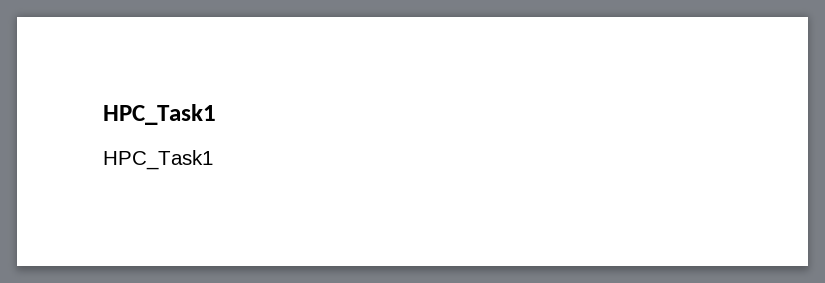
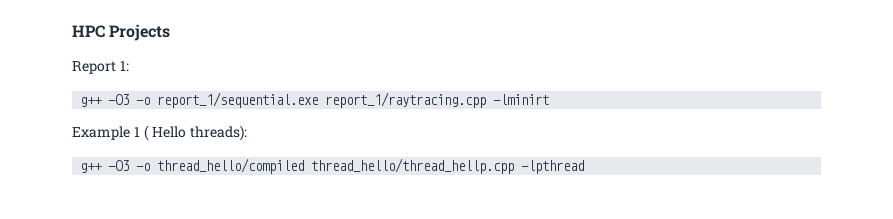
[103,104,216,125] [103,150,213,170] HPC_Task1 // HPC_Task1 -> [72,24,171,41] [72,61,129,74] [80,92,550,108] [72,125,248,141] [80,158,585,174] HPC Projects // Report 1: // g++ -O3 -o report_1/sequential.exe report_1/raytracing.cpp -lminirt // Example 1 ( Hello threads): // g++ -O3 -o thread_hello/compiled thread_hello/thread_hellp.cpp -lpthread

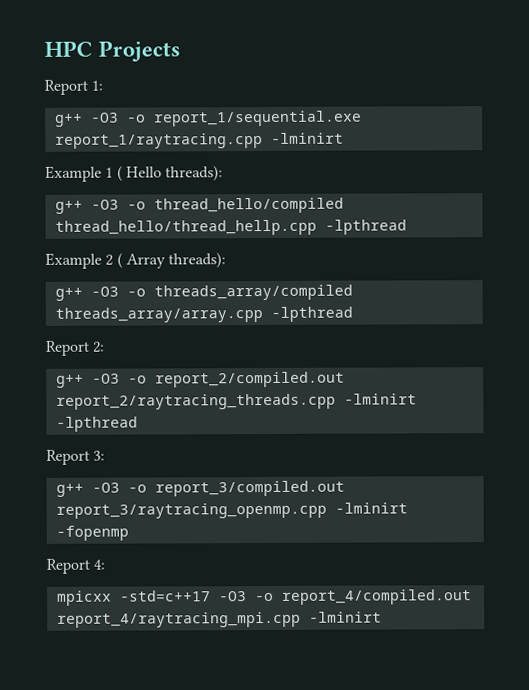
(585, 167) none -> [45,252,227,269] [54,284,353,301] [54,306,353,323] [45,340,106,356] [55,371,345,388] [55,393,417,410] [55,416,138,432] [46,449,106,465] [55,480,345,497] [55,502,408,519] [55,525,129,541] [46,558,106,574] [56,589,472,606] [56,611,382,628] // Example 2 ( Array threads): // g++ -O3 -o threads_array/compiled threads_array/array.cpp -lpthread // Report 2: // g++ -O3 -o report_2/compiled.out report_2/raytracing_threads.cpp -lminirt -lpthread // Report 3: // g++ -O3 -o report_3/compiled.out report_3/raytracing_openmp.cpp -lminirt -fopenmp // Report 4: // mpicxx -std=c++17 -O3 -o report_4/compiled.out report_4/raytracing_mpi.cpp -lminirt

